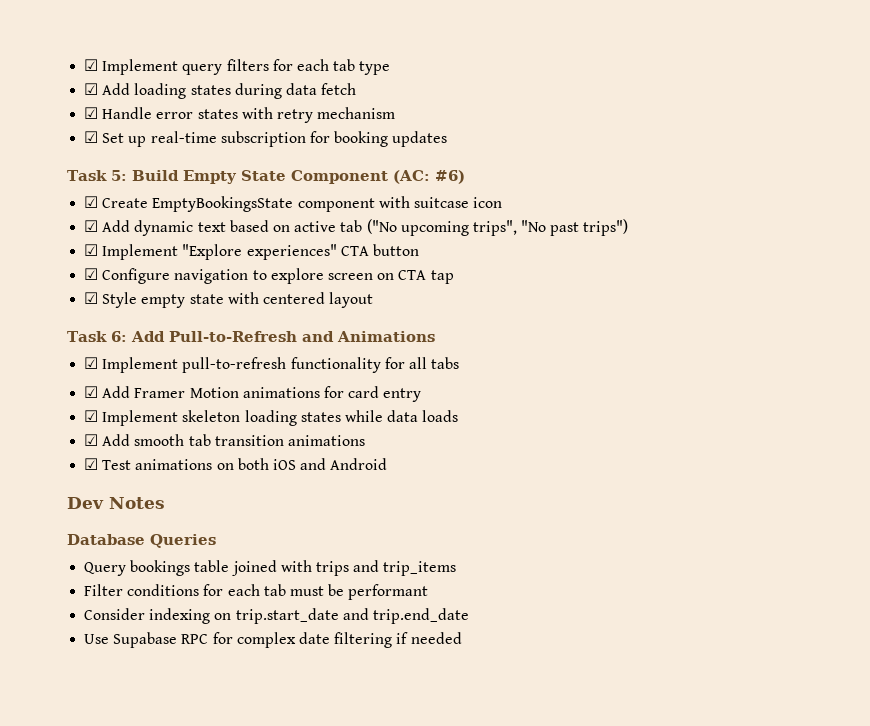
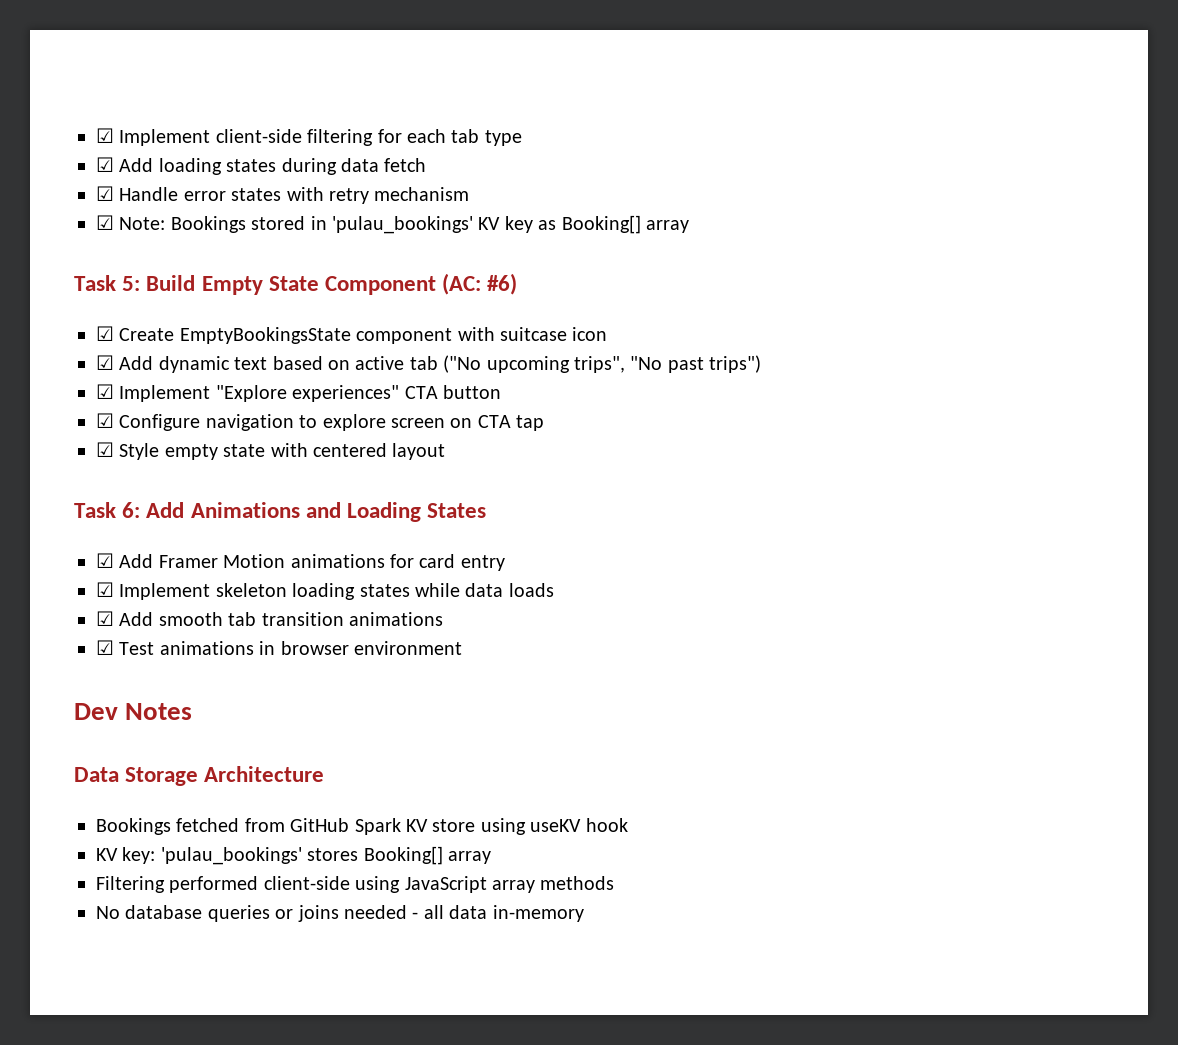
[84,59,269,75] ☑ Implement query filters -> [96,128,374,146] ☑ Implement client-side filtering
[102,131,448,147] Set up real-time subscription for booking updates -> [119,215,689,234] Note: Bookings stored in 'pulau_bookings' KV key as Booking[] array
[168,331,435,342] [84,357,460,373] Pull-to-Refresh and Animations // ☑ Implement pull-to-refresh functionality for all tabs -> [190,502,487,522] Animations and Loading States
[216,458,388,470] [67,497,165,509] [67,534,216,548] [84,560,457,576] [84,584,429,600] [84,608,469,624] [84,632,462,648] on both iOS and Android // Dev Notes // Database Queries // Query bookings table joined with trips and trip_items // Filter conditions for each tab must be performant // Consider indexing on trip.start_date and trip.end_date // Use Supabase RPC for complex date filtering if needed -> [259,641,462,655] [74,703,193,720] [74,766,325,786] [96,818,628,835] [96,846,491,865] [96,876,615,893] [96,905,584,922] in browser environment // Dev Notes // Data Storage Architecture // Bookings fetched from GitHub Spark KV store using useKV hook // KV key: 'pulau_bookings' stores Booking[] array // Filtering performed client-side using JavaScript array methods // No database queries or joins needed - all data in-memory

